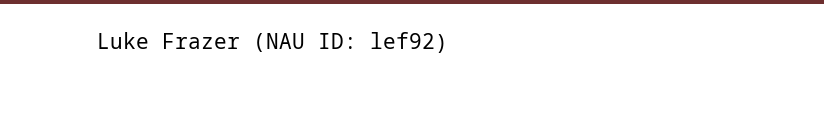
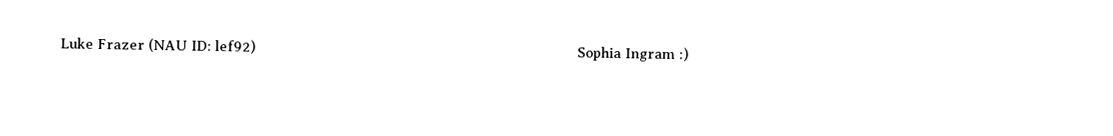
(448, 42) none -> [577,46,689,63] // Sophia Ingram :)

